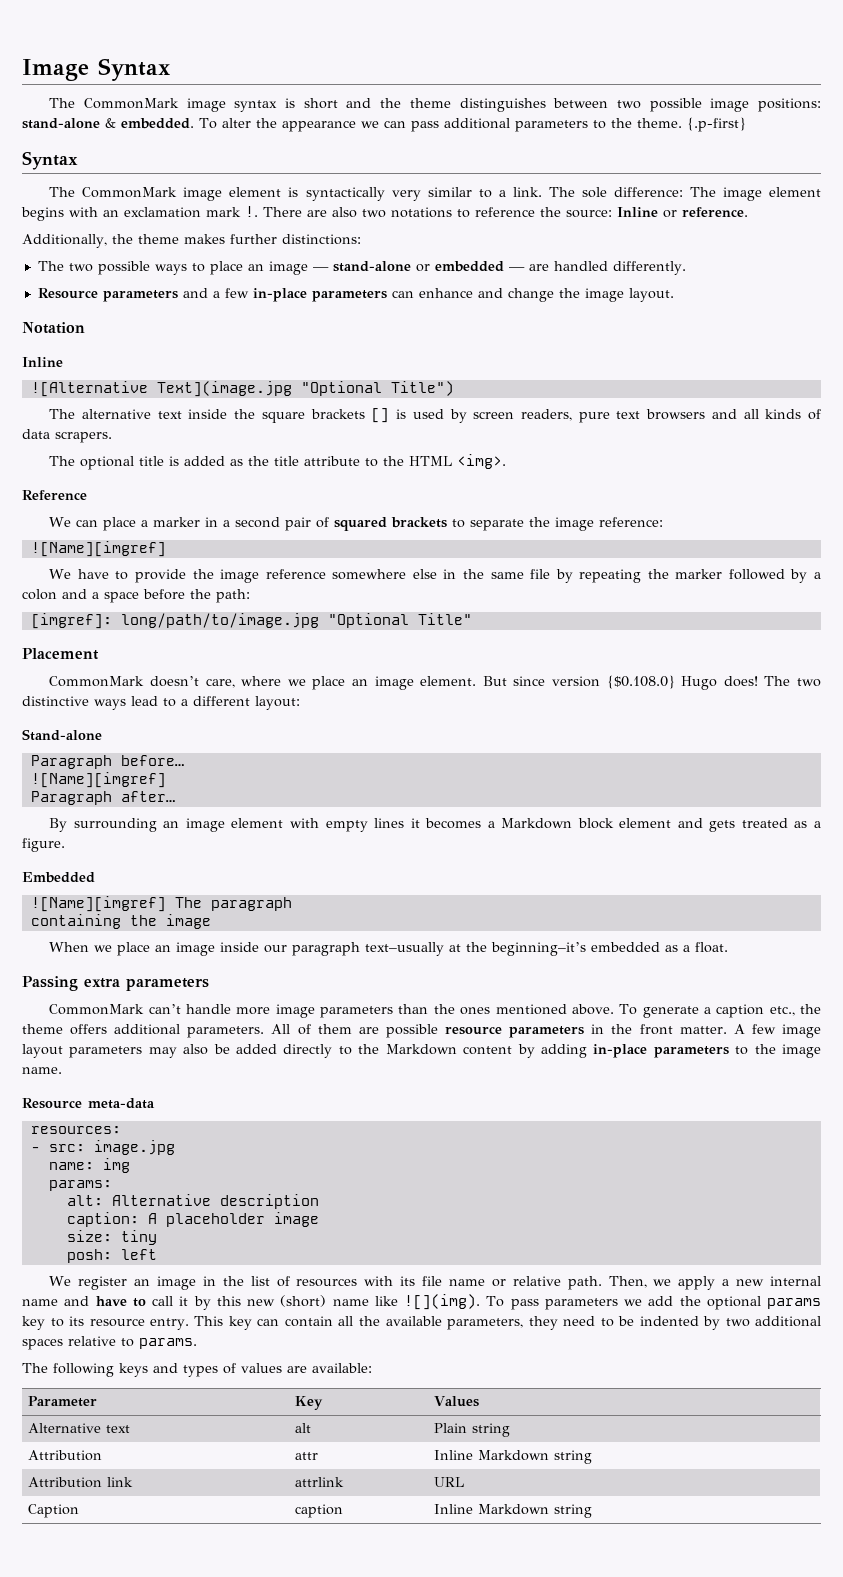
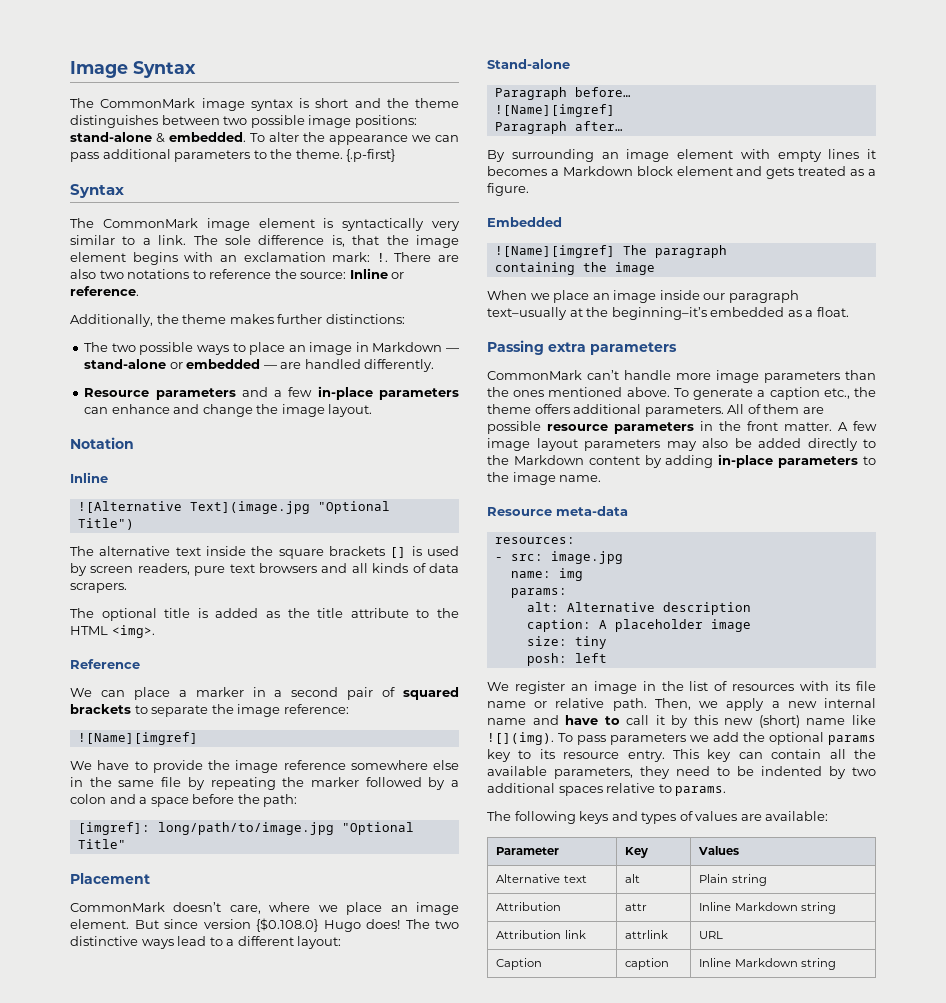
[613,187,716,197] difference: The -> [258,235,409,247] difference is, that the
[206,207,241,217] mark -> [332,252,371,262] mark:
(308, 268) none -> [355,342,443,352] in Markdown

